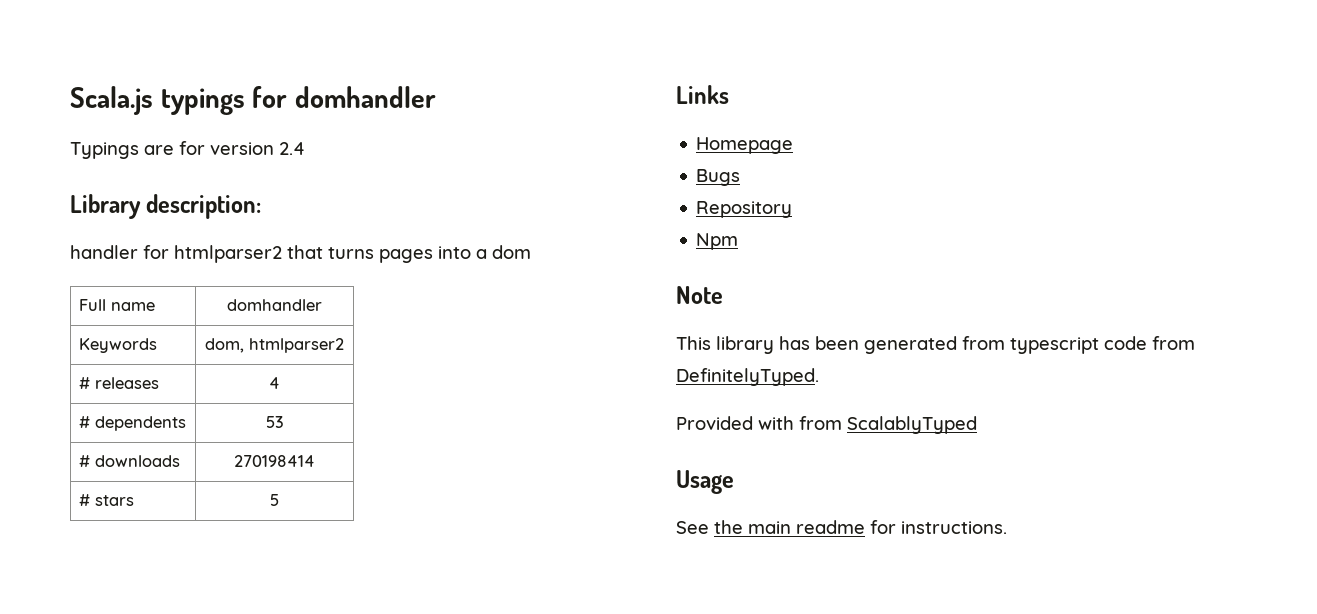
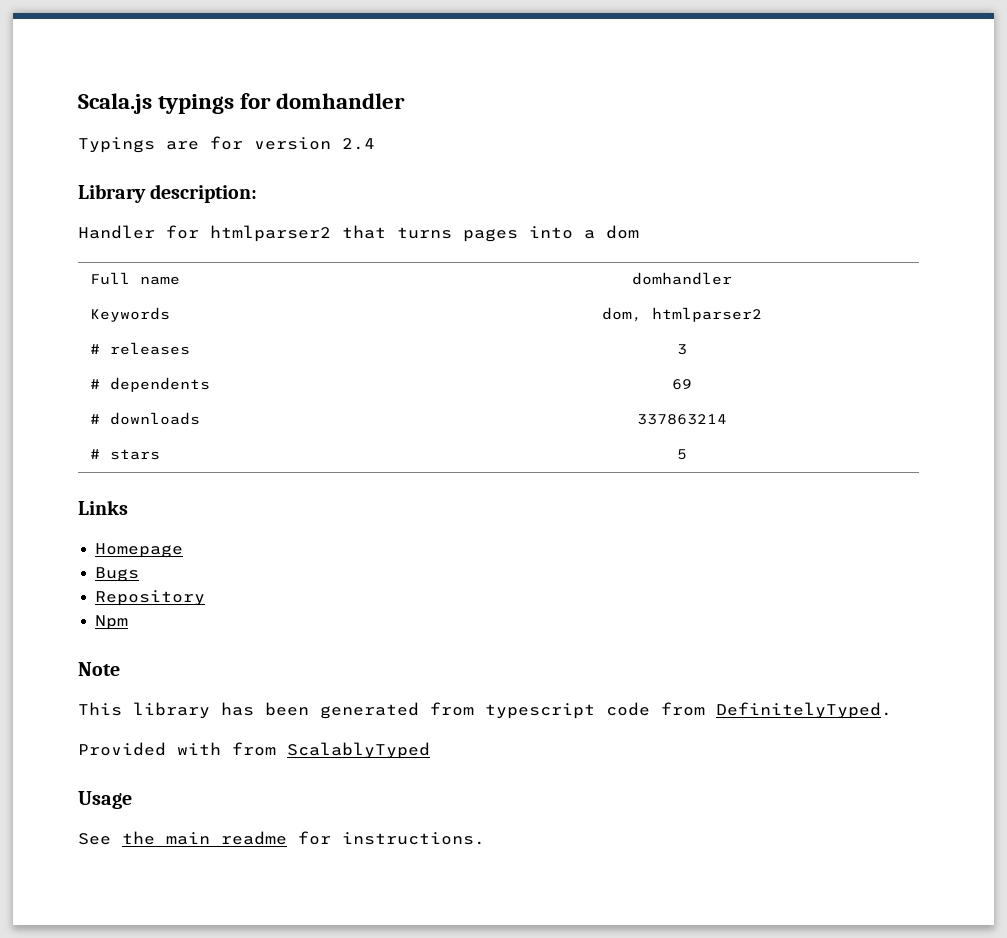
[70,245,138,259] handler -> [78,225,155,239] Handler
[269,377,280,389] 4 -> [677,344,687,355] 3
[265,416,284,428] 53 -> [672,379,692,390] 69
[234,455,315,467] 270198414 -> [637,414,727,425] 337863214

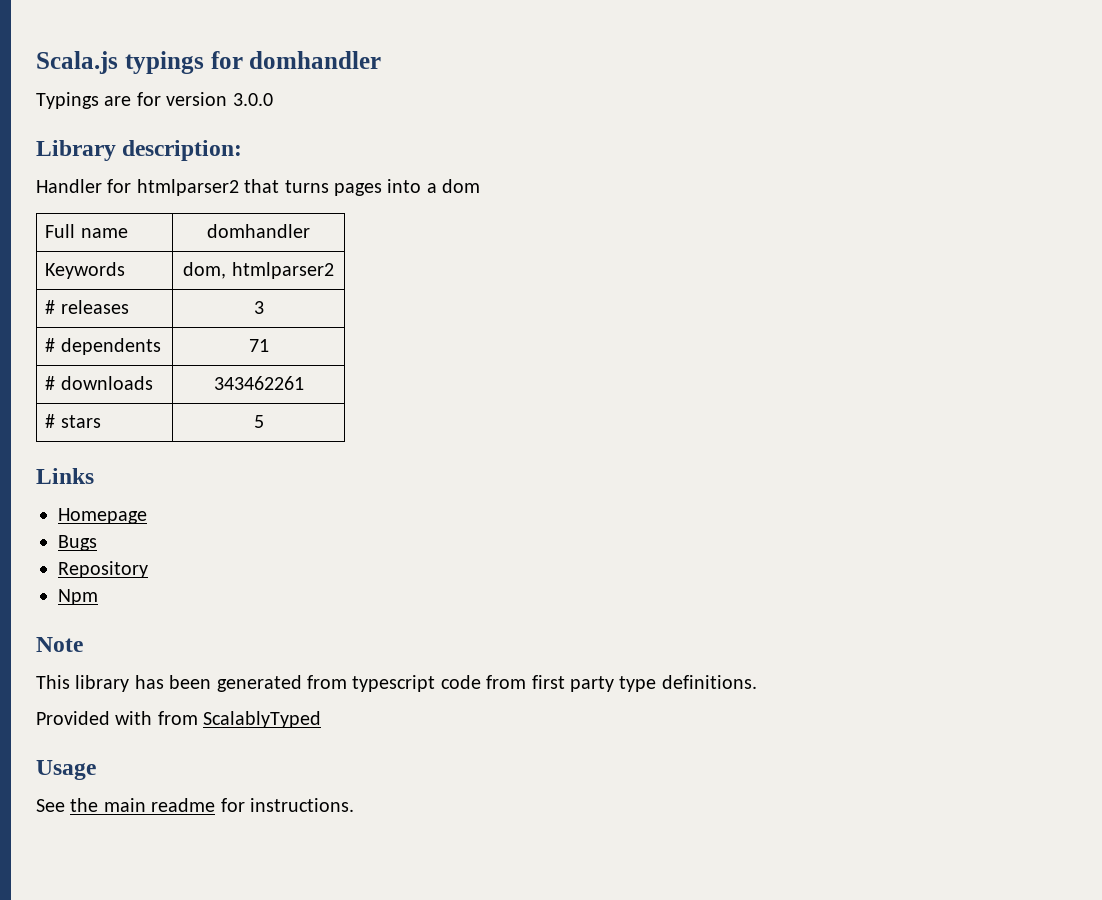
[342,138,375,150] 2.4 -> [232,93,273,106] 3.0.0
[672,379,692,390] 69 -> [248,339,269,352] 71
[637,414,727,425] 337863214 -> [213,376,304,390] 343462261
[716,702,892,719] DefinitelyTyped. -> [531,675,757,692] first party type definitions.

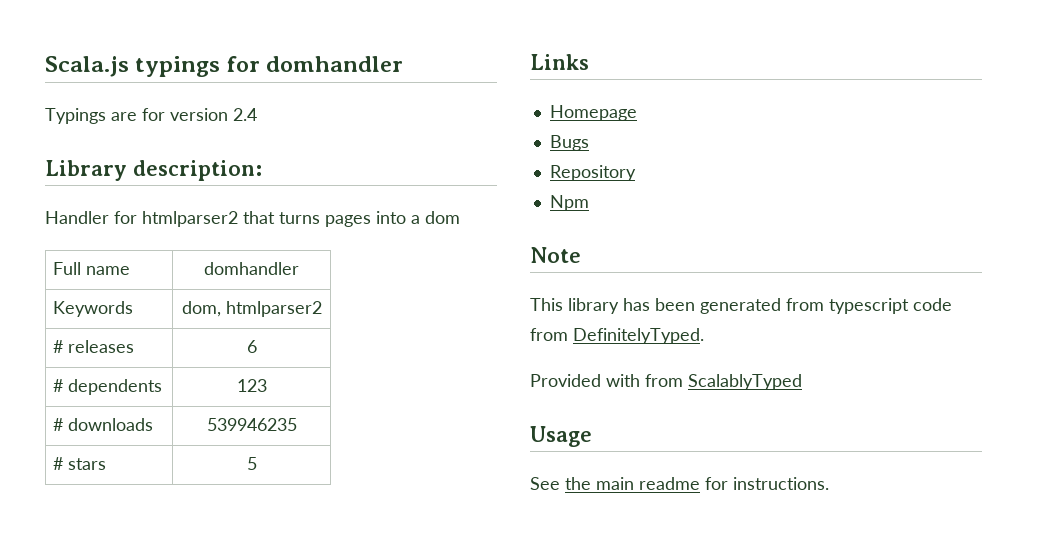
[232,93,273,106] 3.0.0 -> [233,108,257,121] 2.4
[253,301,264,314] 3 -> [246,340,257,353] 6
[248,339,269,352] 71 -> [236,379,267,392] 123
[213,376,304,390] 343462261 -> [206,418,297,431] 539946235
[531,675,757,692] first party type definitions. -> [573,328,704,344] DefinitelyTyped.

